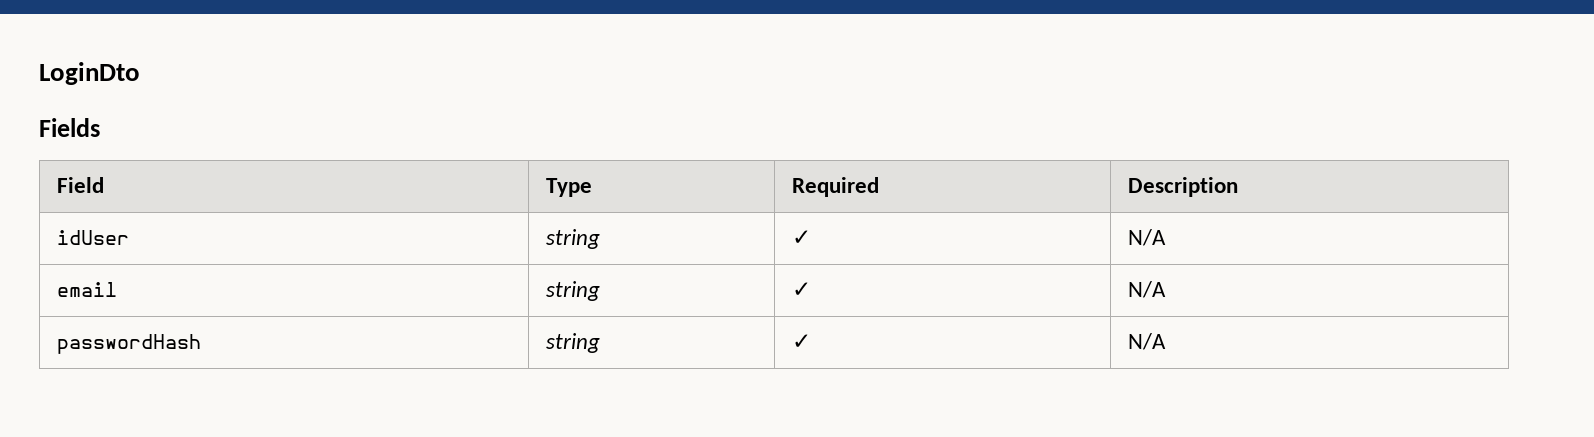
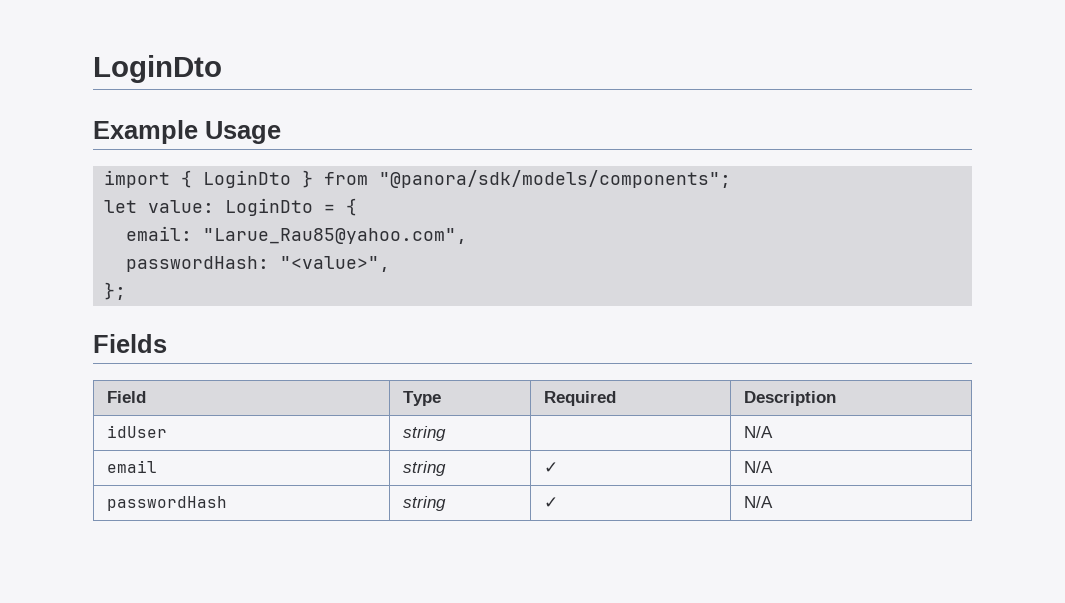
[39,62,140,85] LoginDto -> [93,55,222,83] [93,120,281,144] [104,170,732,188] [104,198,358,216] [126,226,468,244] [126,256,391,272] [104,282,127,300] LoginDto // Example Usage // import { LoginDto } from "@panora/sdk/models/components"; // let value: LoginDto = { // email: "Larue_Rau85@yahoo.com", // passwordHash: "<value>", // };
[791,230,811,245] ✓ -> (446, 433) none

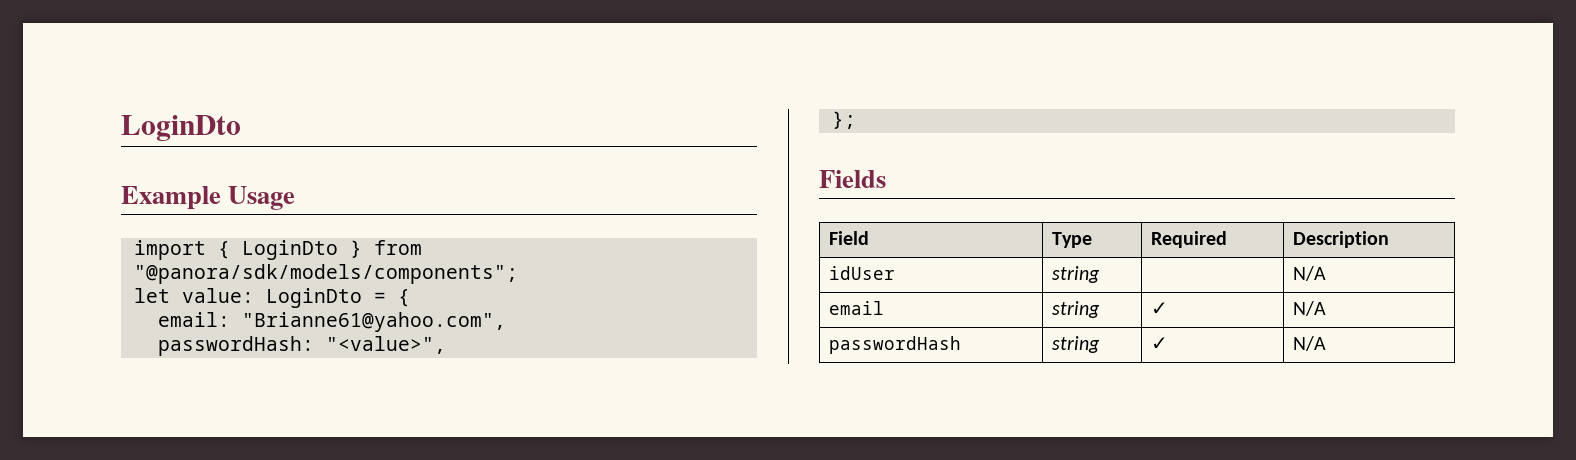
[203,228,468,244] "Larue_Rau85@yahoo.com", -> [241,312,506,332] "Brianne61@yahoo.com",

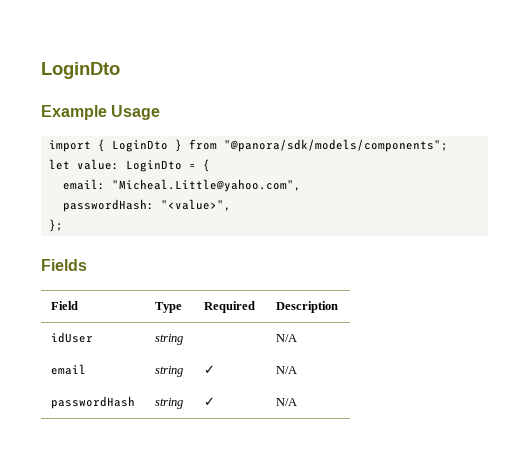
[241,312,506,332] "Brianne61@yahoo.com", -> [111,179,301,192] "Micheal.Little@yahoo.com",

